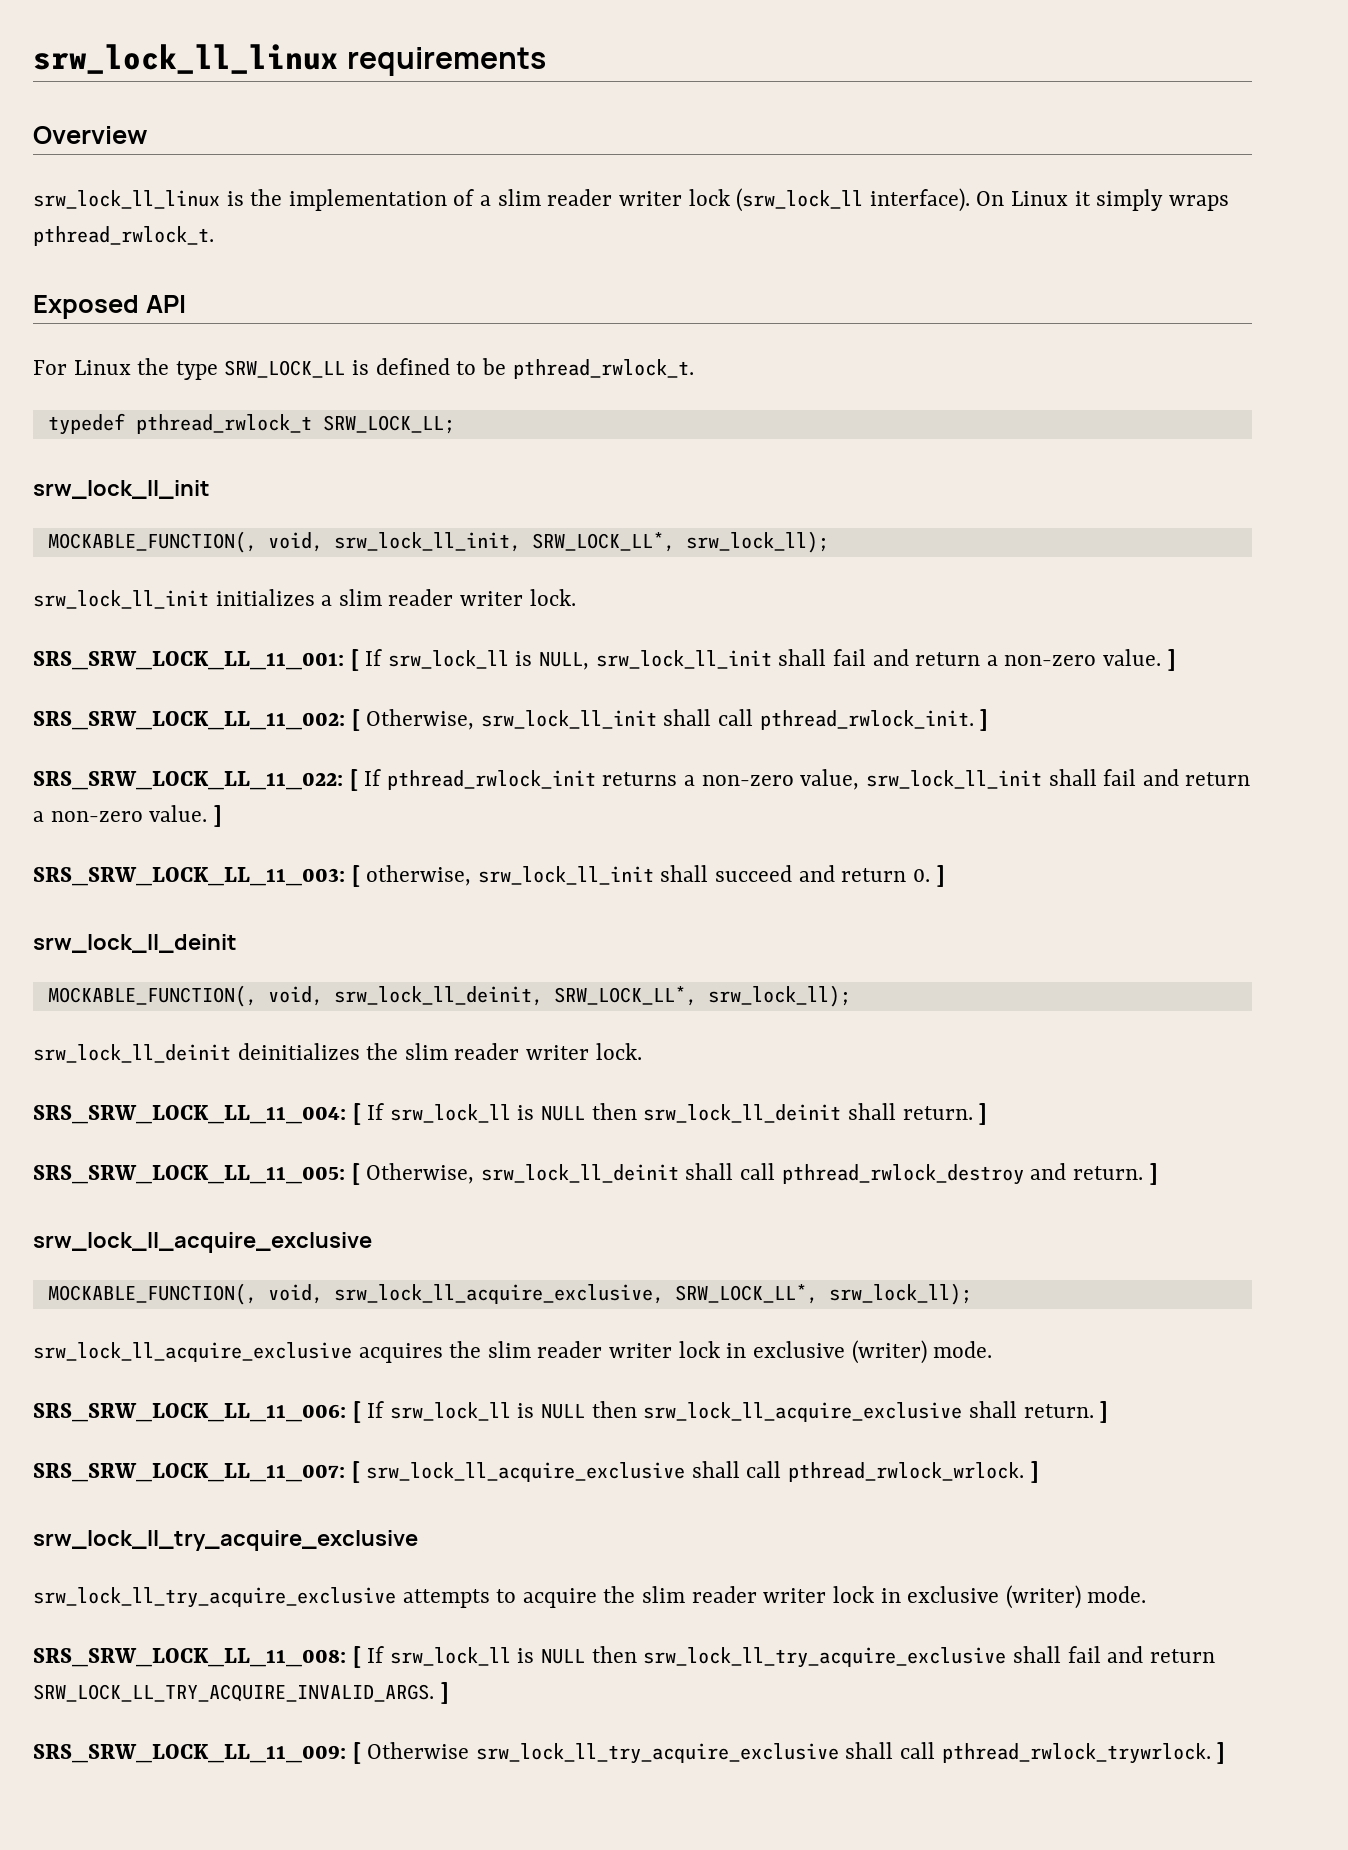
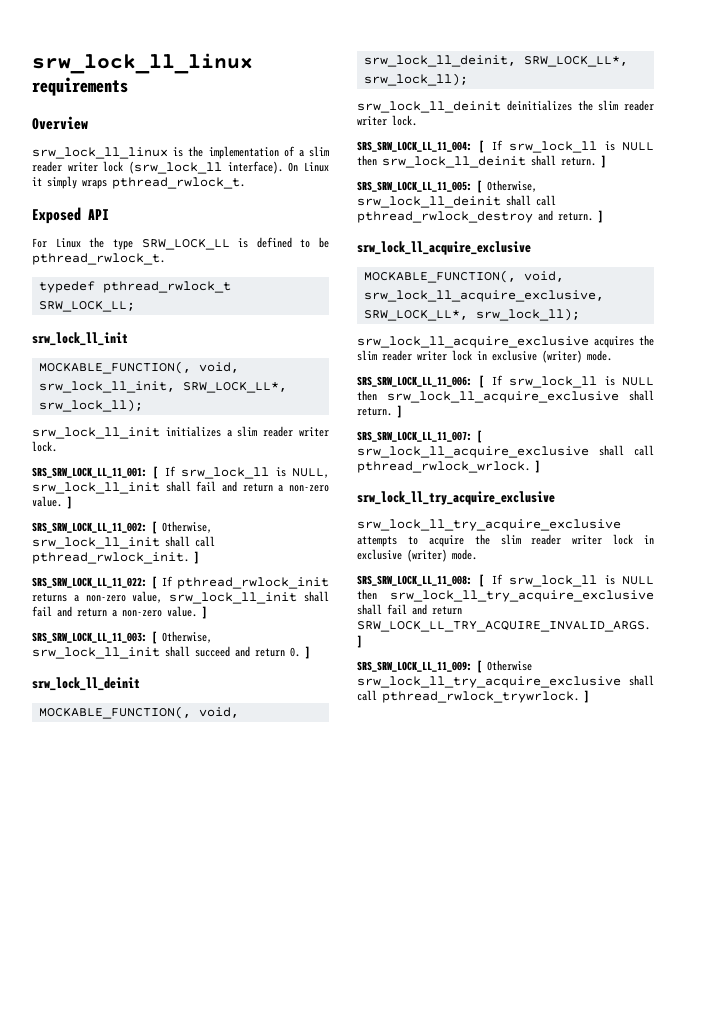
[366,865,472,886] otherwise, -> [162,631,212,643] Otherwise,

